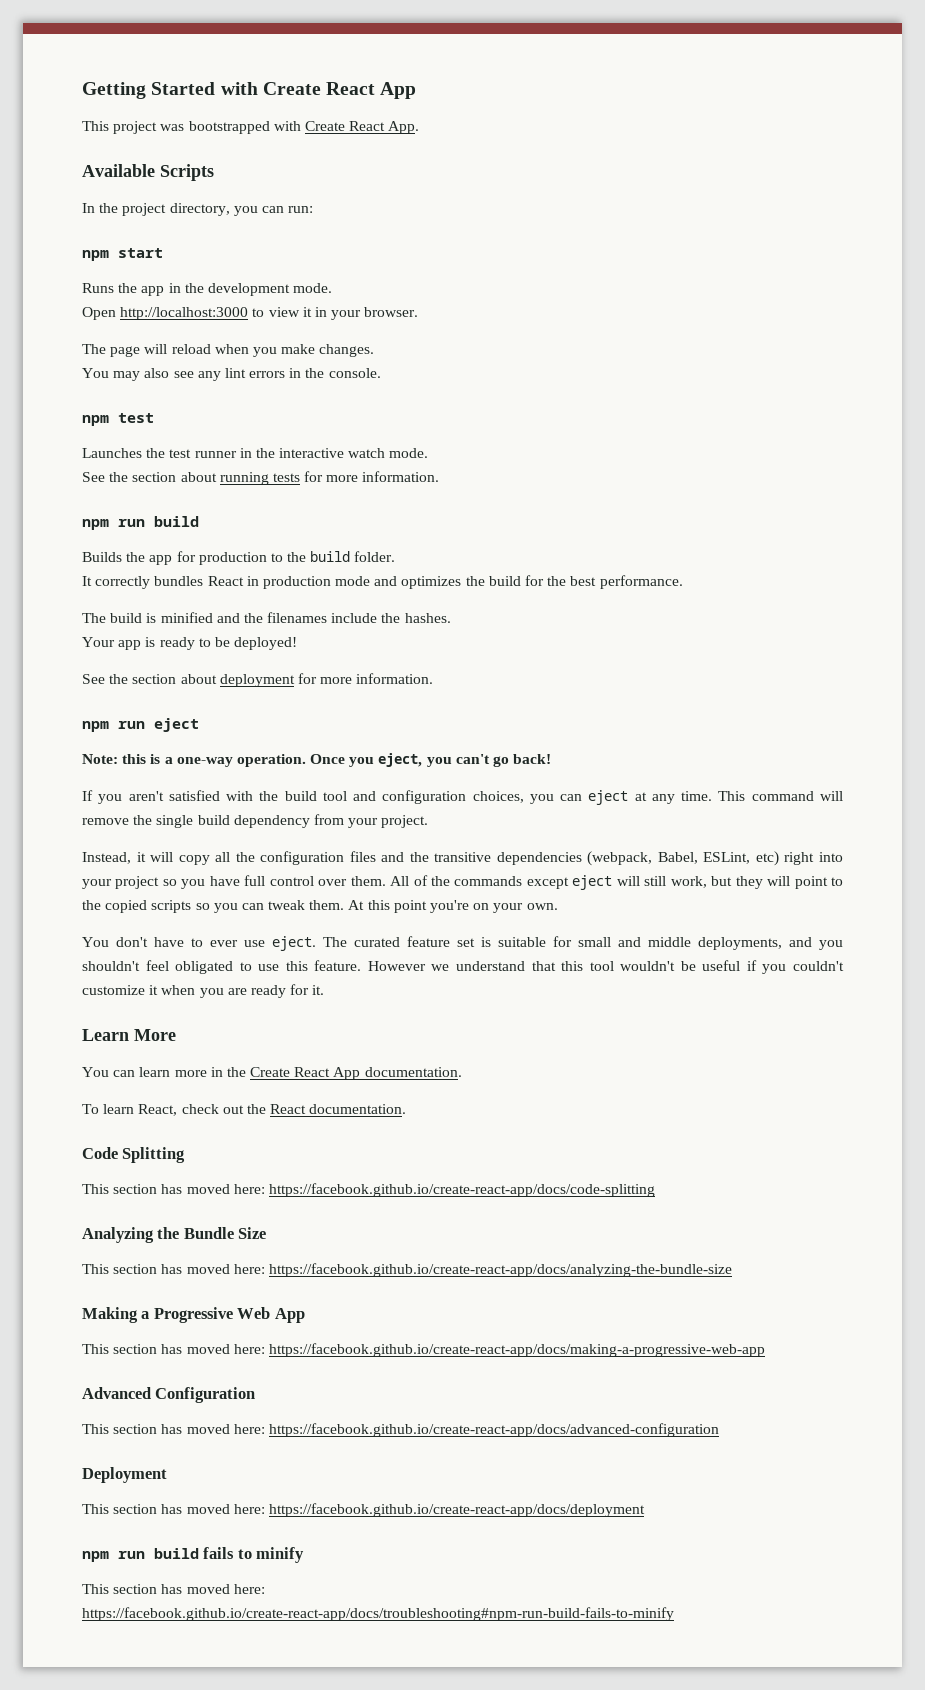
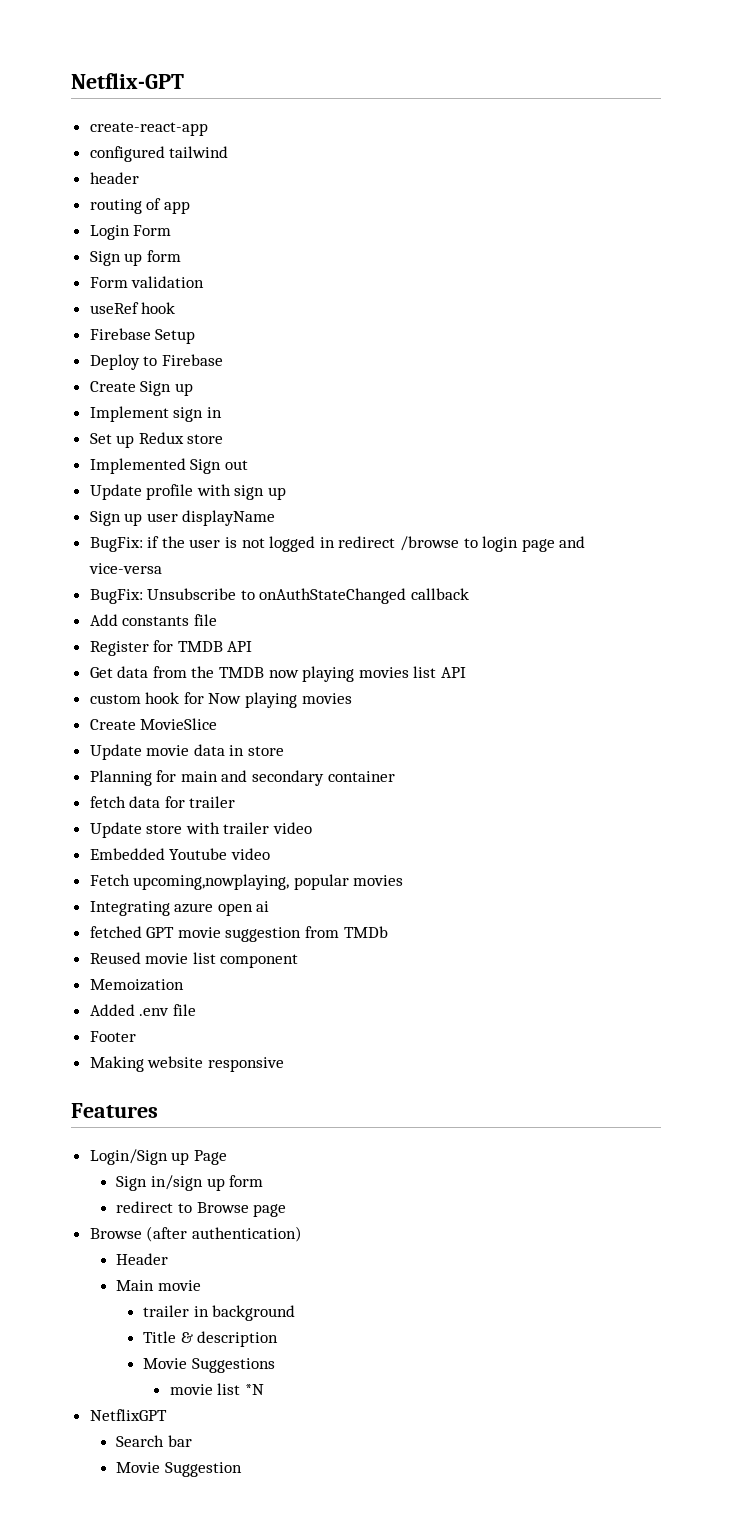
[82,82,417,99] [82,121,420,134] [82,164,214,181] [82,203,314,216] [82,248,163,261] [82,283,333,296] [82,307,419,320] [82,344,375,357] [82,368,381,381] [82,413,154,426] [82,448,429,458] [82,471,440,485] [82,516,199,530] [82,551,396,565] [82,575,683,589] [82,612,451,623] [82,637,298,650] [82,673,434,687] [82,718,199,732] [82,753,552,767] [82,790,844,805] [82,814,429,828] [82,851,843,866] [82,875,844,890] [82,900,558,913] [82,936,843,951] [82,960,844,974] [82,984,325,998] [82,1029,176,1041] [82,1067,462,1080] [82,1104,407,1116] [82,1147,186,1163] [82,1183,655,1197] [82,1227,267,1243] [82,1263,732,1277] [82,1307,305,1323] [82,1343,765,1357] [82,1387,256,1403] [82,1423,719,1437] [82,1467,167,1483] [82,1503,645,1517] [82,1547,305,1563] [82,1584,265,1594] [82,1607,674,1621] Getting Started with Create React App // This project was bootstrapped with Create React App. // Available Scripts // In the project directory, you can run: // npm start // Runs the app in the development mode. // Open http://localhost:3000 to view it in your browser. // The page will reload when you make changes. // You may also see any lint errors in the console. // npm test // Launches the test runner in the interactive watch mode. // See the section about running tests for more information. // npm run build // Builds the app for production to the build folder. // It correctly bundles React in production mode and optimizes the build for the best performance. // The build is minified and the filenames include the hashes. // Your app is ready to be deployed! // See the section about deployment for more information. // npm run eject // Note: this is a one-way operation. Once you eject, you can't go back! // If you aren't satisfied with the build tool and configuration choices, you can eject at any time. This command will remove the single build dependency from your project. // Instead, it will copy all the configuration files and the transitive dependencies (webpack, Babel, ESLint, etc) right into your project so you have full control over them. All of the commands except eject will still work, but they will point to the copied scripts so you can tweak them. At this point you're on your own. // You don't have to ever use eject. The curated feature set is suitable for small and middle deployments, and you shouldn't feel obligated to use this feature. However we understand that this tool wouldn't be useful if you couldn't customize it when you are ready for it. // Learn More // You can learn more in the Create React App documentation. // To learn React, check out the React documentation. // Code Splitting // This section has moved here: https://facebook.github.io/create-react-app/docs/code-splitting // Analyzing the Bundle Size // This section has moved here: https://facebook.github.io/create-react-app/docs/analyzing-the-bundle-size // Making a Progressive Web App // This section has moved here: https://facebook.github.io/create-react-app/docs/making-a-progressive-web-app // Advanced Configuration // This section has moved here: https://facebook.github.io/create-react-app/docs/advanced-configuration // Deployment // This section has moved here: https://facebook.github.io/create-react-app/docs/deployment // npm run build fails to minify // This section has moved here: https://facebook.github.io/create-react-app/docs/troubleshooting#npm-run-build-fails-to-minify -> [71,73,184,89] [89,122,208,136] [89,146,229,162] [89,172,139,184] [89,198,190,214] [89,225,172,240] [89,250,181,266] [89,276,205,288] [89,302,176,314] [89,328,196,344] [89,354,223,370] [89,381,193,396] [89,406,222,422] [89,432,224,448] [89,458,248,474] [89,484,287,500] [89,510,276,526] [89,536,586,552] [88,563,162,574] [89,588,470,604] [89,614,217,626] [89,640,253,656] [89,666,467,682] [89,692,352,708] [89,718,218,730] [89,744,285,760] [89,770,395,786] [89,796,236,808] [89,822,313,838] [89,848,270,860] [89,874,404,890] [89,901,270,916] [89,926,388,942] [89,952,299,968] [89,979,184,991] [89,1004,196,1016] [89,1031,136,1042] [89,1056,284,1072] [71,1103,158,1118] [89,1149,227,1165] [116,1175,264,1191] [116,1201,287,1217] [89,1226,302,1242] [116,1253,169,1265] [116,1280,201,1291] [143,1305,296,1321] [143,1331,279,1347] [143,1358,275,1373] [169,1383,264,1395] [89,1409,167,1421] [116,1435,192,1447] [116,1462,242,1477] Netflix-GPT // create-react-app // configured tailwind // header // routing of app // Login Form // Sign up form // Form validation // useRef hook // Firebase Setup // Deploy to Firebase // Create Sign up // Implement sign in // Set up Redux store // Implemented Sign out // Update profile with sign up // Sign up user displayName // BugFix: if the user is not logged in redirect /browse to login page and vice-versa // BugFix: Unsubscribe to onAuthStateChanged callback // Add constants file // Register for TMDB API // Get data from the TMDB now playing movies list API // custom hook for Now playing movies // Create MovieSlice // Update movie data in store // Planning for main and secondary container // fetch data for trailer // Update store with trailer video // Embedded Youtube video // Fetch upcoming,nowplaying, popular movies // Integrating azure open ai // fetched GPT movie suggestion from TMDb // Reused movie list component // Memoization // Added .env file // Footer // Making website responsive // Features // Login/Sign up Page // Sign in/sign up form // redirect to Browse page // Browse (after authentication) // Header // Main movie // trailer in background // Title & description // Movie Suggestions // movie list *N // NetflixGPT // Search bar // Movie Suggestion

